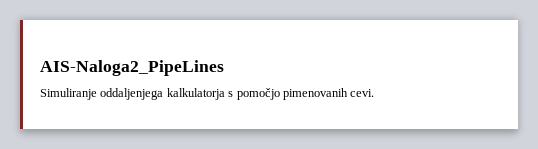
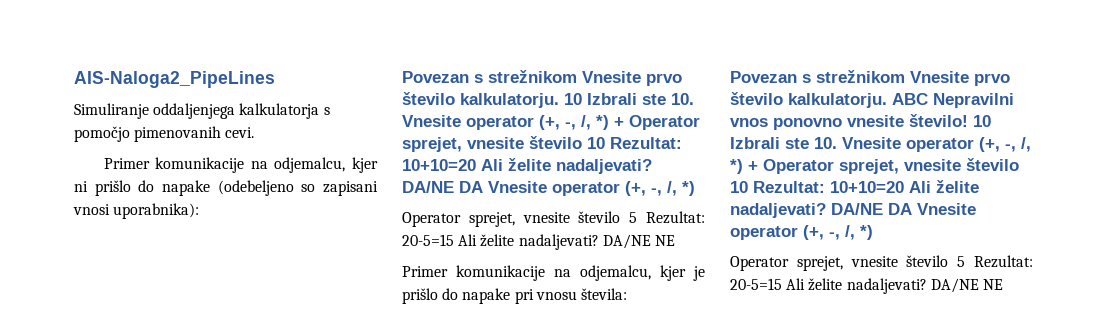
(375, 93) none -> [103,157,378,173] [74,180,378,196] [73,203,200,219] [402,70,682,86] [402,92,694,108] [402,115,700,130] [402,136,682,152] [402,158,652,174] [402,181,695,196] [402,211,705,227] [402,234,675,250] [402,265,705,281] [402,288,627,304] [730,70,1010,86] [730,92,1014,108] [730,114,991,130] [730,137,1031,152] [730,158,1019,174] [730,180,979,193] [730,203,976,218] [730,225,873,240] [730,255,1033,271] [730,278,1003,294] // Primer komunikacije na odjemalcu, kjer ni prišlo do napake (odebeljeno so zapisani vnosi uporabnika): // Povezan s strežnikom Vnesite prvo število kalkulatorju. 10 Izbrali ste 10. Vnesite operator (+, -, /, *) + Operator sprejet, vnesite število 10 Rezultat: 10+10=20 Ali želite nadaljevati? DA/NE DA Vnesite operator (+, -, /, *) // Operator sprejet, vnesite število 5 Rezultat: 20-5=15 Ali želite nadaljevati? DA/NE NE // Primer komunikacije na odjemalcu, kjer je prišlo do napake pri vnosu števila: // Povezan s strežnikom Vnesite prvo število kalkulatorju. ABC Nepravilni vnos ponovno vnesite število! 10 Izbrali ste 10. Vnesite operator (+, -, /, *) + Operator sprejet, vnesite število 10 Rezultat: 10+10=20 Ali želite nadaljevati? DA/NE DA Vnesite operator (+, -, /, *) // Operator sprejet, vnesite število 5 Rezultat: 20-5=15 Ali želite nadaljevati? DA/NE NE

